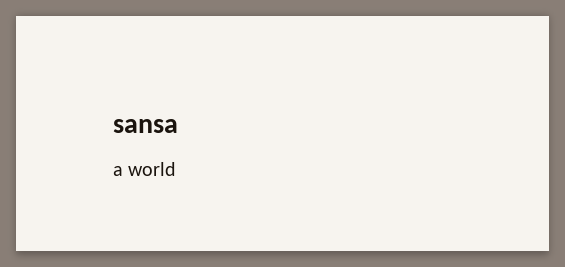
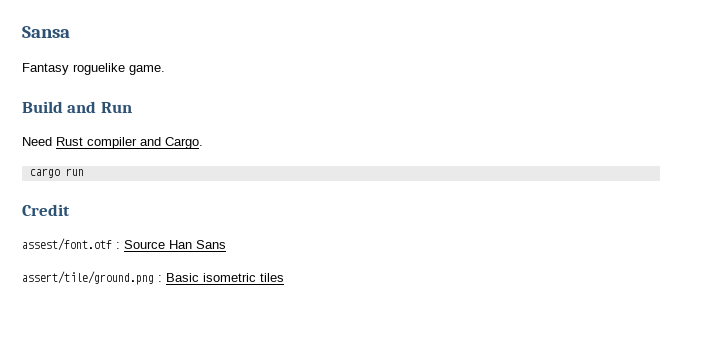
[113,119,178,133] [113,162,177,176] sansa // a world -> [22,26,70,38] [22,63,165,75] [22,101,132,113] [22,137,203,149] [29,168,84,178] [22,204,70,216] [22,238,226,251] [22,271,284,285] Sansa // Fantasy roguelike game. // Build and Run // Need Rust compiler and Cargo. // cargo run // Credit // assest/font.otf : Source Han Sans // assert/tile/ground.png : Basic isometric tiles

